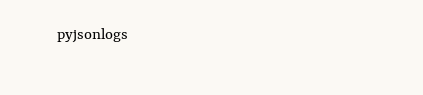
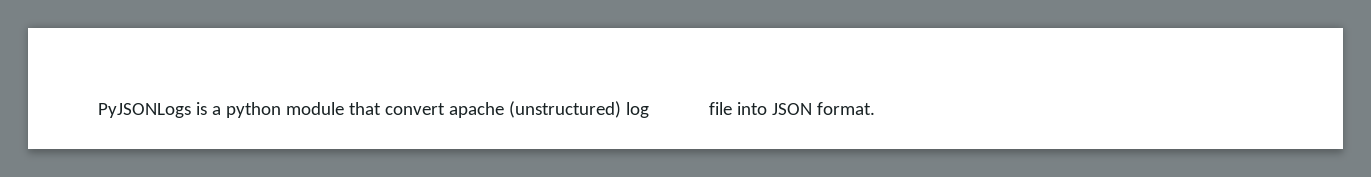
[57,28,128,43] pyjsonlogs -> [98,101,875,118] PyJSONLogs is a python module that convert apache (unstructured) log file into JSON format.

